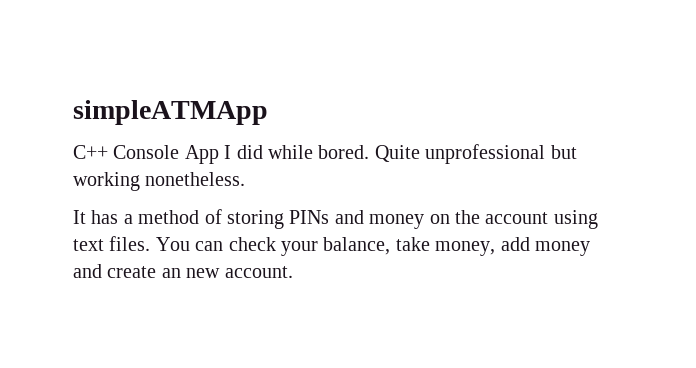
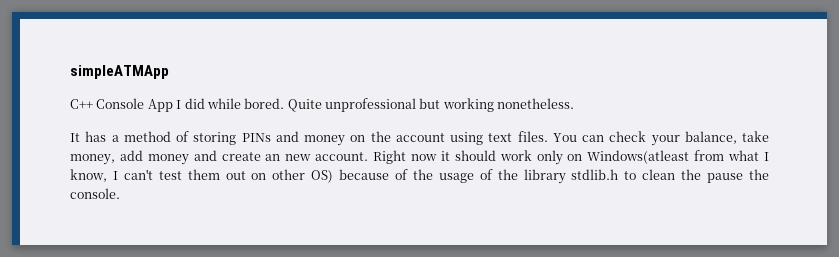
(293, 272) none -> [373,150,770,165] [70,169,770,184] [70,188,120,199] Right now it should work only on Windows(atleast from what I know, I can't test them out on other OS) because of the usage of the library stdlib.h to clean the pause the console.

